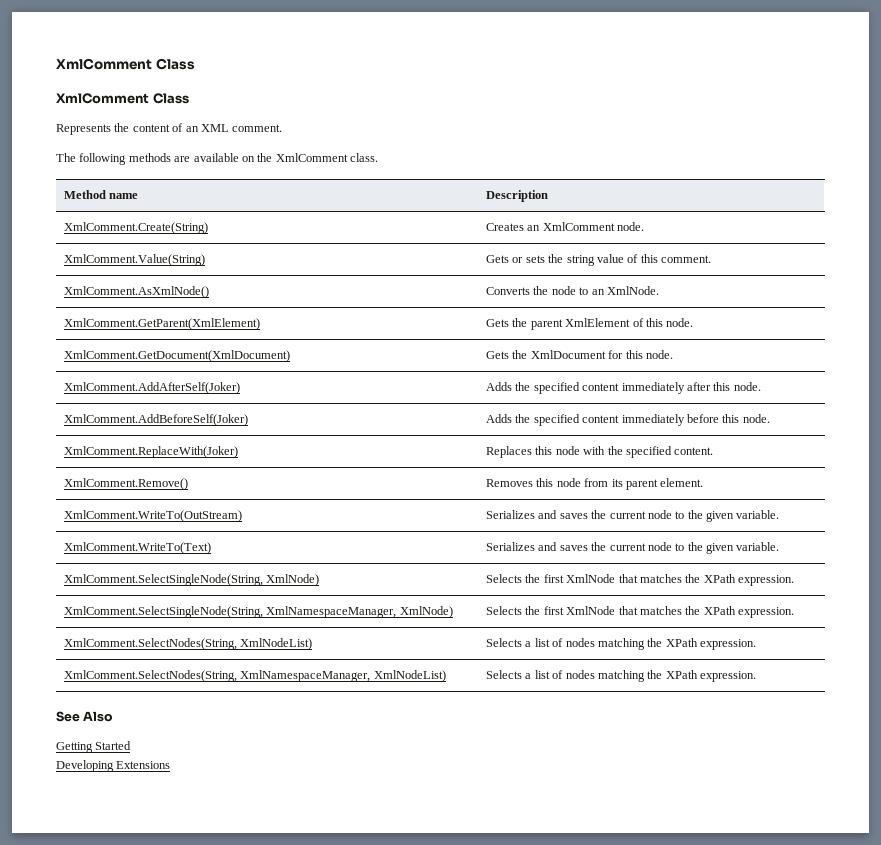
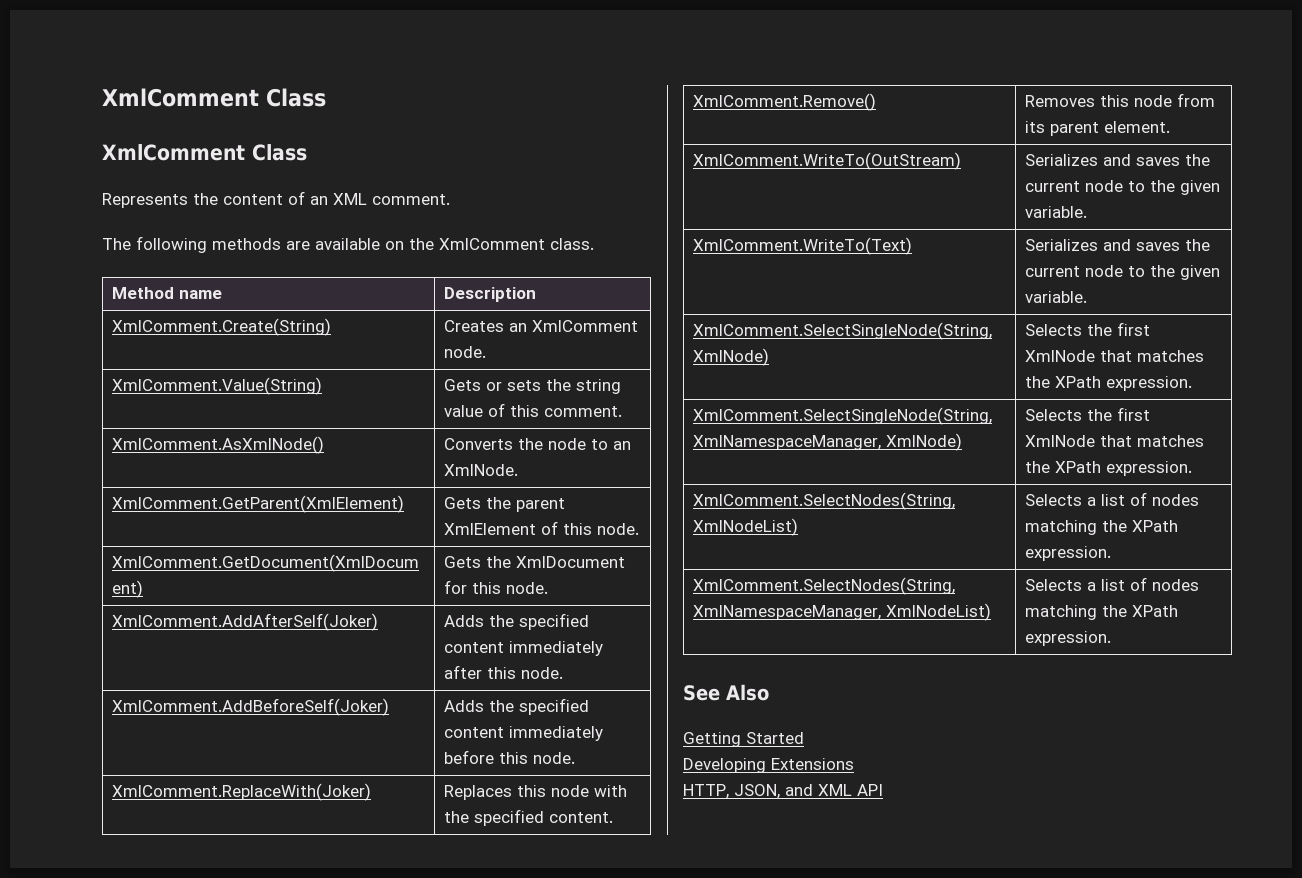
(171, 765) none -> [683,784,883,799] // HTTP, JSON, and XML API

